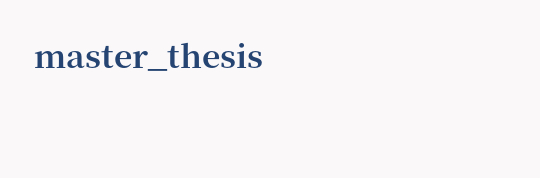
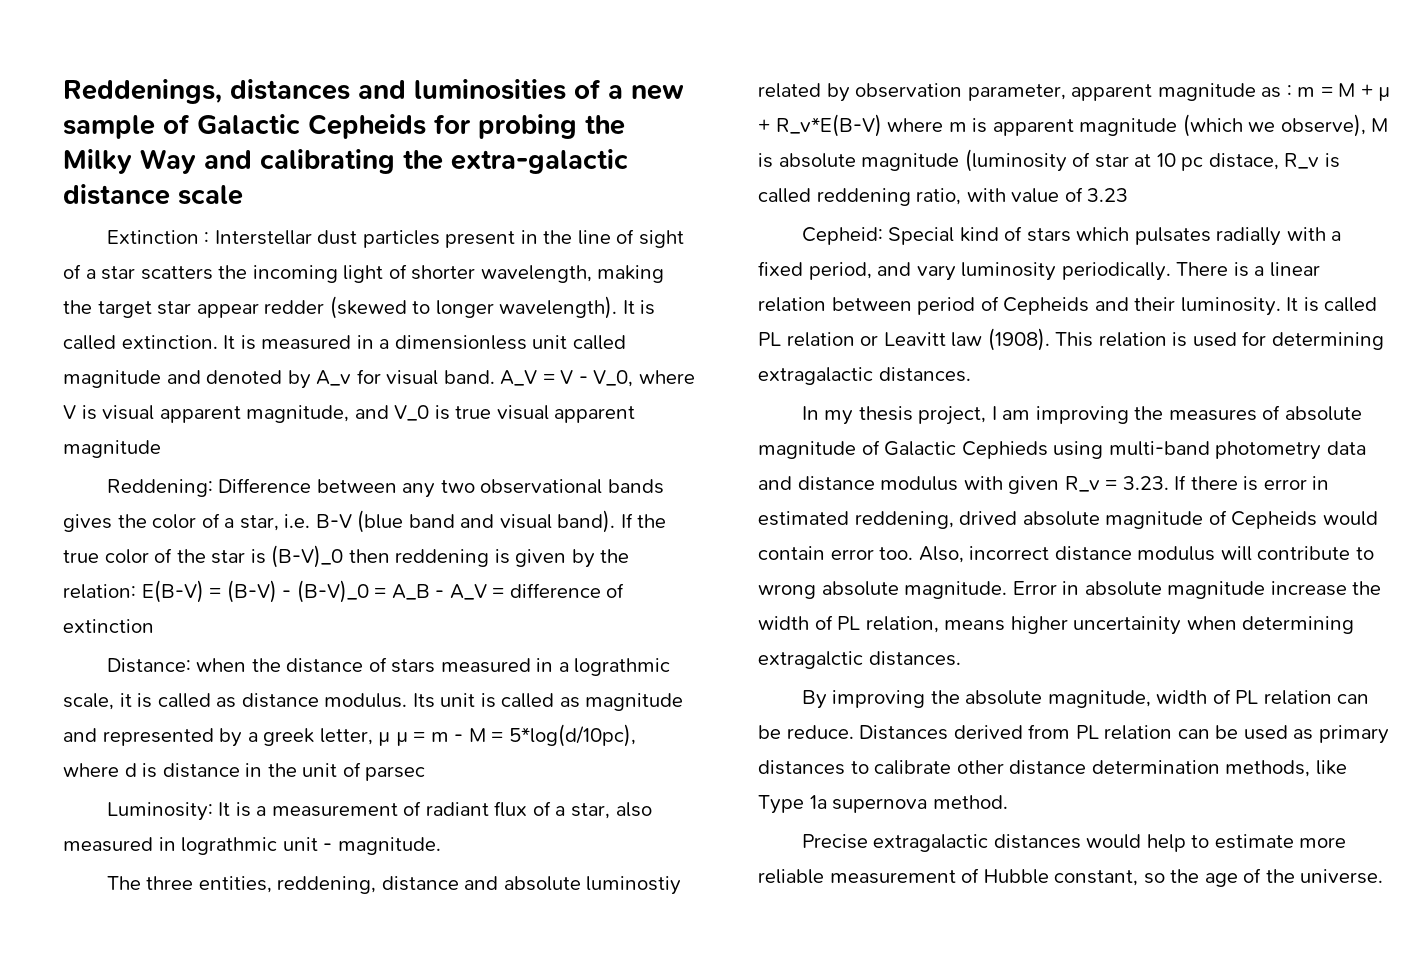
[34,42,263,71] master_thesis -> [63,79,684,104] [63,114,625,139] [63,149,628,174] [63,184,243,205] [106,229,685,248] [63,264,665,283] [63,296,656,319] [63,335,626,350] [63,369,695,389] [63,405,636,423] [63,440,161,458] [106,478,664,498] [63,510,667,533] [63,545,630,568] [63,580,625,603] [63,619,154,633] [106,657,671,676] [63,693,684,711] [63,724,636,747] [63,762,426,781] [106,801,652,821] [63,837,441,855] [106,876,682,895] [758,83,1391,102] [758,114,1389,137] [758,149,1340,172] [758,187,1129,206] [801,226,1342,246] [758,261,1320,281] [758,296,1378,316] [758,328,1384,351] [758,367,971,385] [801,405,1363,425] [758,440,1366,460] [758,475,1330,494] [758,510,1378,529] [758,546,1374,563] [758,581,1382,599] [758,615,1355,635] [758,651,961,669] [801,689,1370,709] [758,724,1389,744] [758,760,1347,777] [758,795,1008,814] [801,834,1347,852] [758,868,1384,887] Reddenings, distances and luminosities of a new sample of Galactic Cepheids for probing the Milky Way and calibrating the extra-galactic distance scale // Extinction : Interstellar dust particles present in the line of sight of a star scatters the incoming light of shorter wavelength, making the target star appear redder (skewed to longer wavelength). It is called extinction. It is measured in a dimensionless unit called magnitude and denoted by A_v for visual band. A_V = V - V_0, where V is visual apparent magnitude, and V_0 is true visual apparent magnitude // Reddening: Difference between any two observational bands gives the color of a star, i.e. B-V (blue band and visual band). If the true color of the star is (B-V)_0 then reddening is given by the relation: E(B-V) = (B-V) - (B-V)_0 = A_B - A_V = difference of extinction // Distance: when the distance of stars measured in a lograthmic scale, it is called as distance modulus. Its unit is called as magnitude and represented by a greek letter, µ µ = m - M = 5*log(d/10pc), where d is distance in the unit of parsec // Luminosity: It is a measurement of radiant flux of a star, also measured in lograthmic unit - magnitude. // The three entities, reddening, distance and absolute luminostiy related by observation parameter, apparent magnitude as : m = M + µ + R_v*E(B-V) where m is apparent magnitude (which we observe), M is absolute magnitude (luminosity of star at 10 pc distace, R_v is called reddening ratio, with value of 3.23 // Cepheid: Special kind of stars which pulsates radially with a fixed period, and vary luminosity periodically. There is a linear relation between period of Cepheids and their luminosity. It is called PL relation or Leavitt law (1908). This relation is used for determining extragalactic distances. // In my thesis project, I am improving the measures of absolute magnitude of Galactic Cephieds using multi-band photometry data and distance modulus with given R_v = 3.23. If there is error in estimated reddening, drived absolute magnitude of Cepheids would contain error too. Also, incorrect distance modulus will contribute to wrong absolute magnitude. Error in absolute magnitude increase the width of PL relation, means higher uncertainity when determining extragalctic distances. // By improving the absolute magnitude, width of PL relation can be reduce. Distances derived from PL relation can be used as primary distances to calibrate other distance determination methods, like Type 1a supernova method. // Precise extragalactic distances would help to estimate more reliable measurement of Hubble constant, so the age of the universe.

